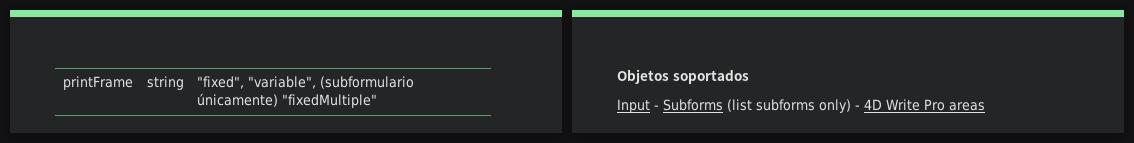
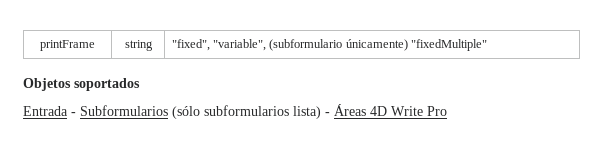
[617,99,860,113] Input - Subforms (list subforms only) - -> [23,104,366,119] Entrada - Subformularios (sólo subformularios lista) - Áreas
[949,102,985,111] areas -> (447, 111) none

